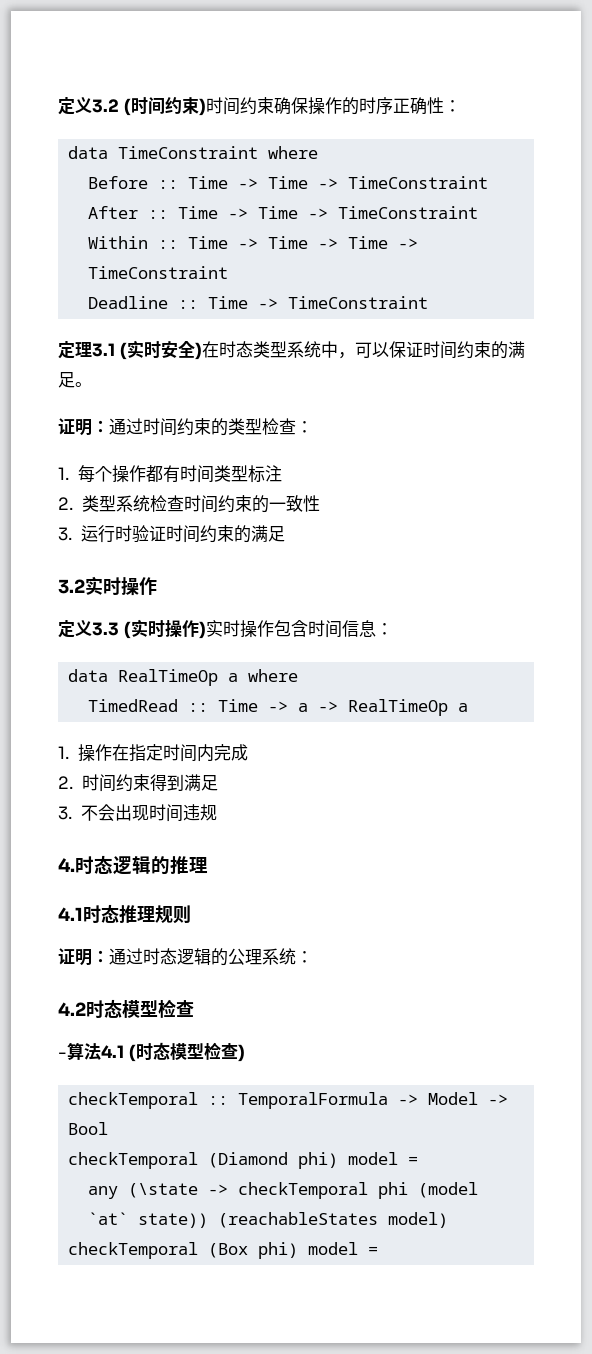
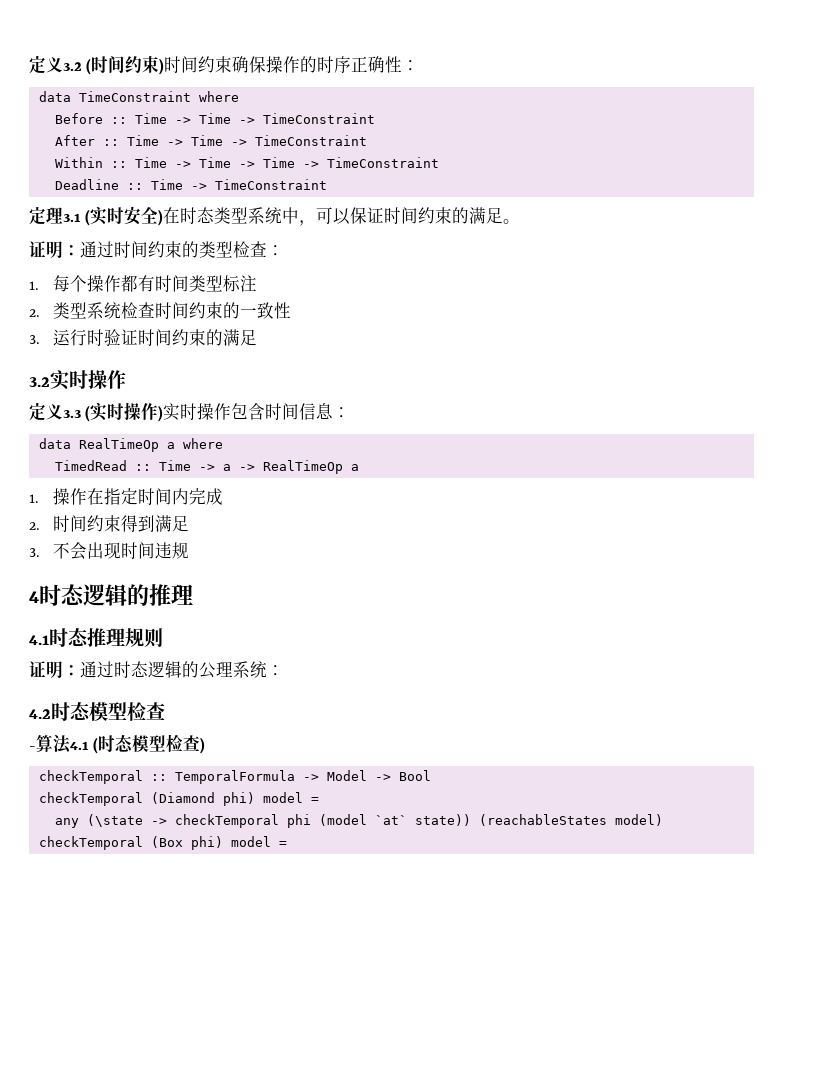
[58,858,75,872] 4. -> [29,591,39,603] 4

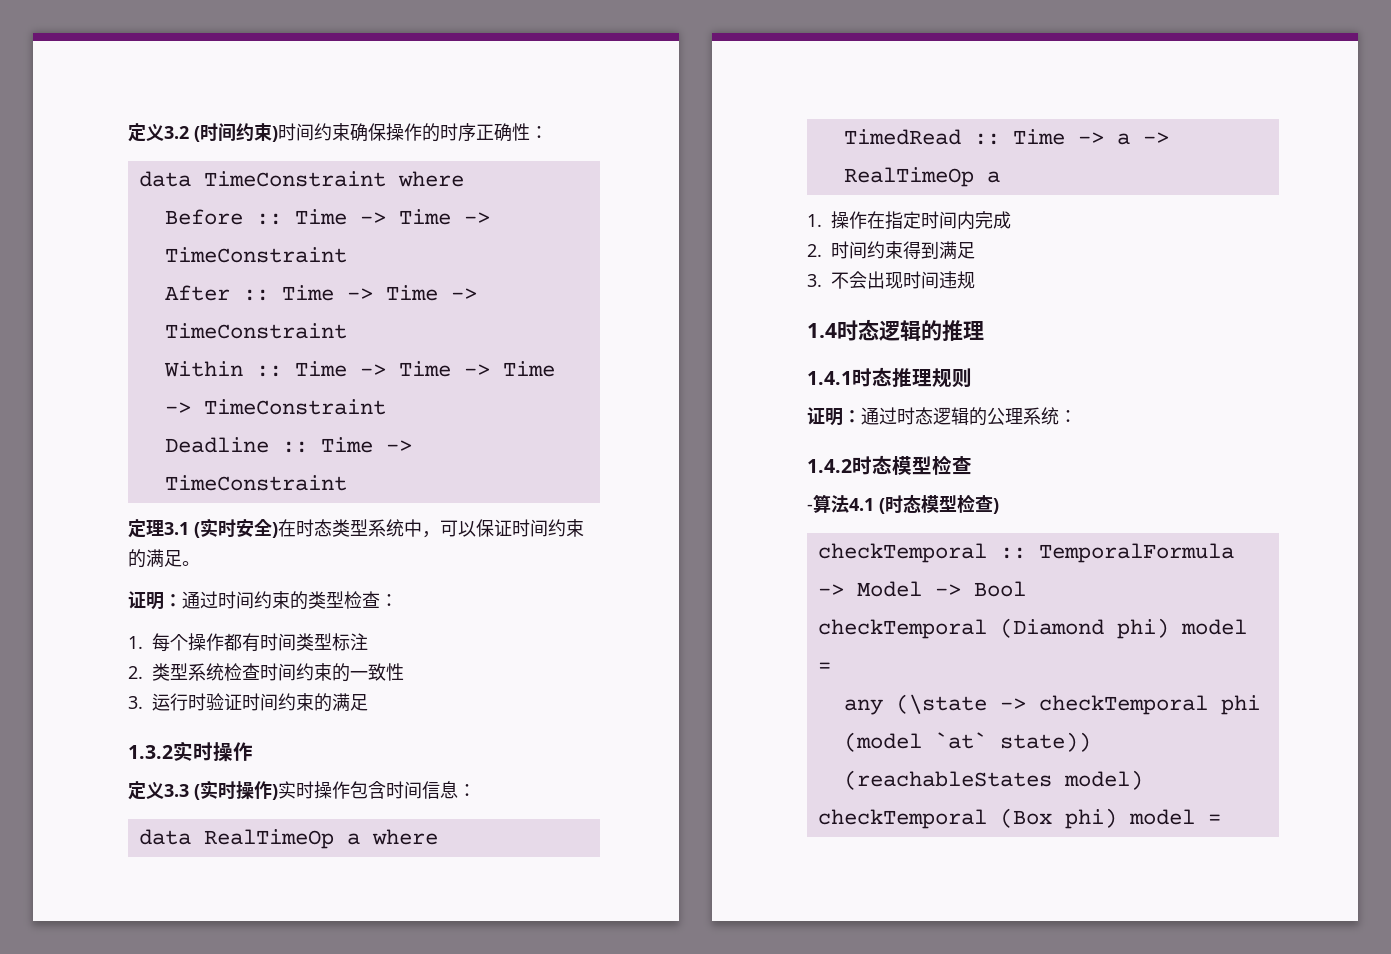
[29,377,50,387] 3.2 -> [128,745,173,759] 1.3.2
[29,591,39,603] 4 -> [807,323,837,338] 1.4
[29,635,49,645] 4.1 -> [807,371,852,385] 1.4.1
[29,709,51,719] 4.2 -> [807,459,852,473] 1.4.2

